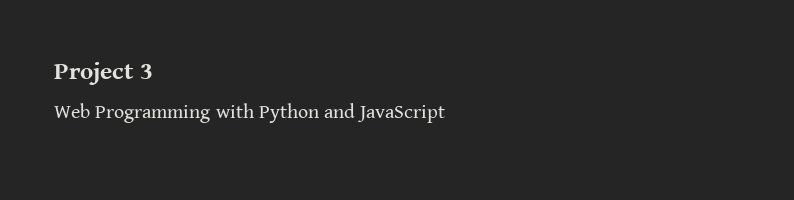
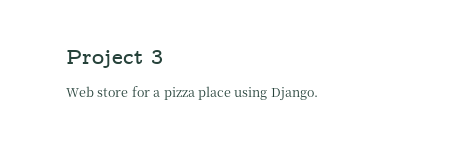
[95,103,446,123] Programming with Python and JavaScript -> [97,86,318,101] store for a pizza place using Django.

